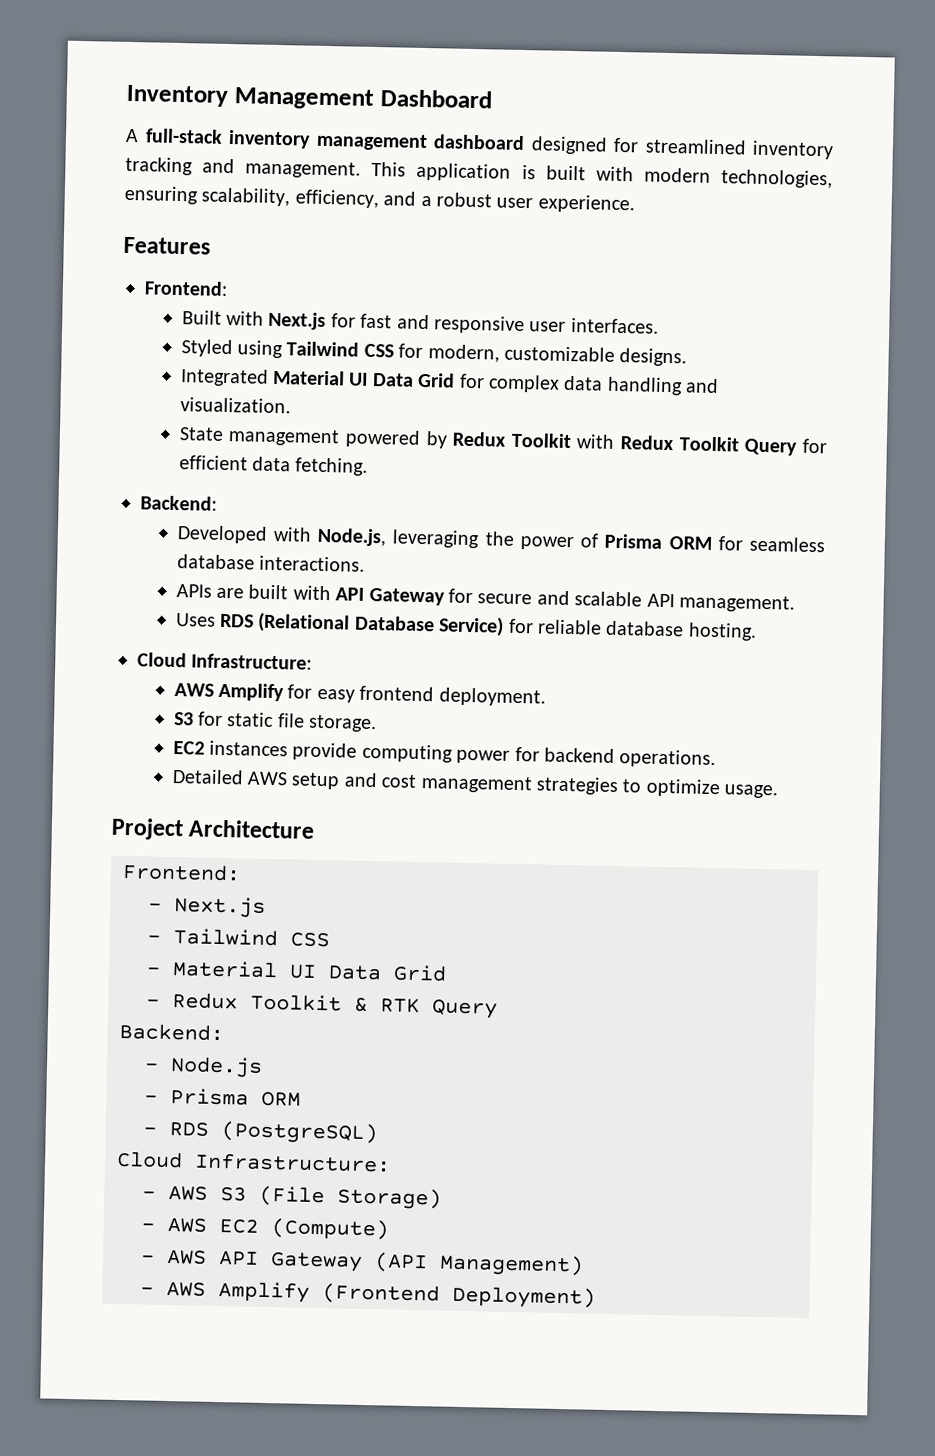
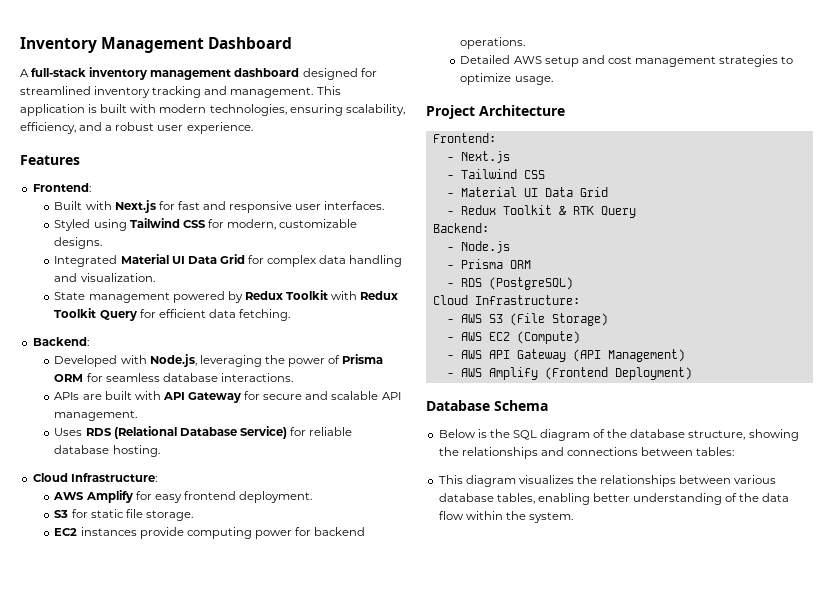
(596, 1297) none -> [426,400,548,411] [438,429,799,441] [438,447,735,459] [438,475,777,487] [438,493,790,505] [438,511,573,523] // Database Schema // Below is the SQL diagram of the database structure, showing the relationships and connections between tables: // This diagram visualizes the relationships between various database tables, enabling better understanding of the data flow within the system.

